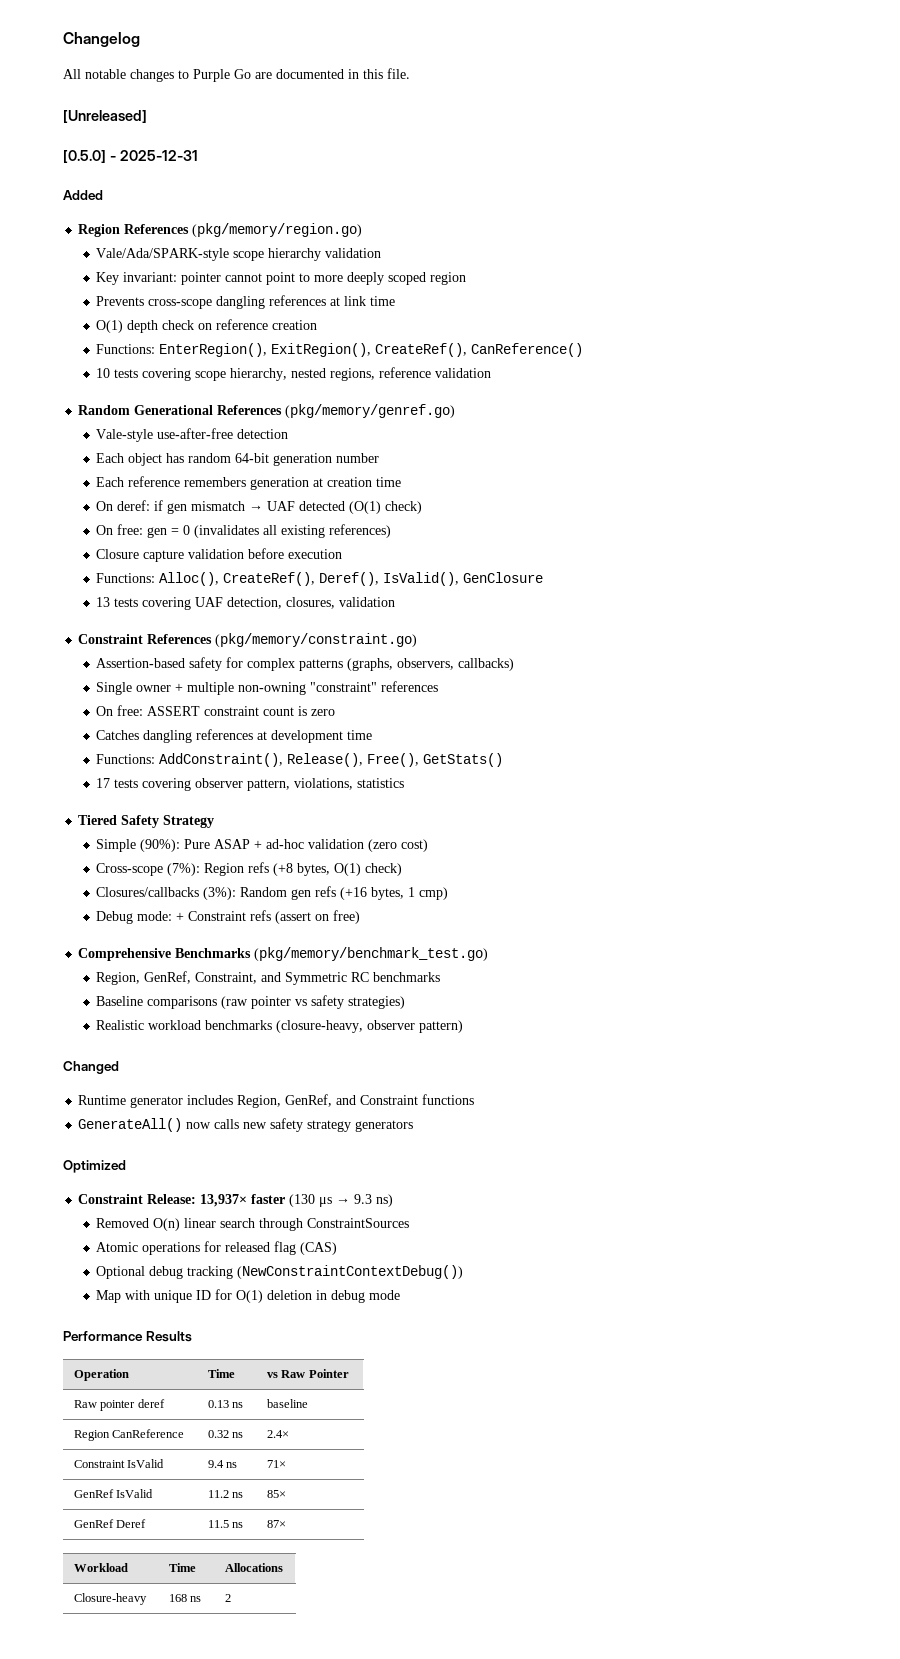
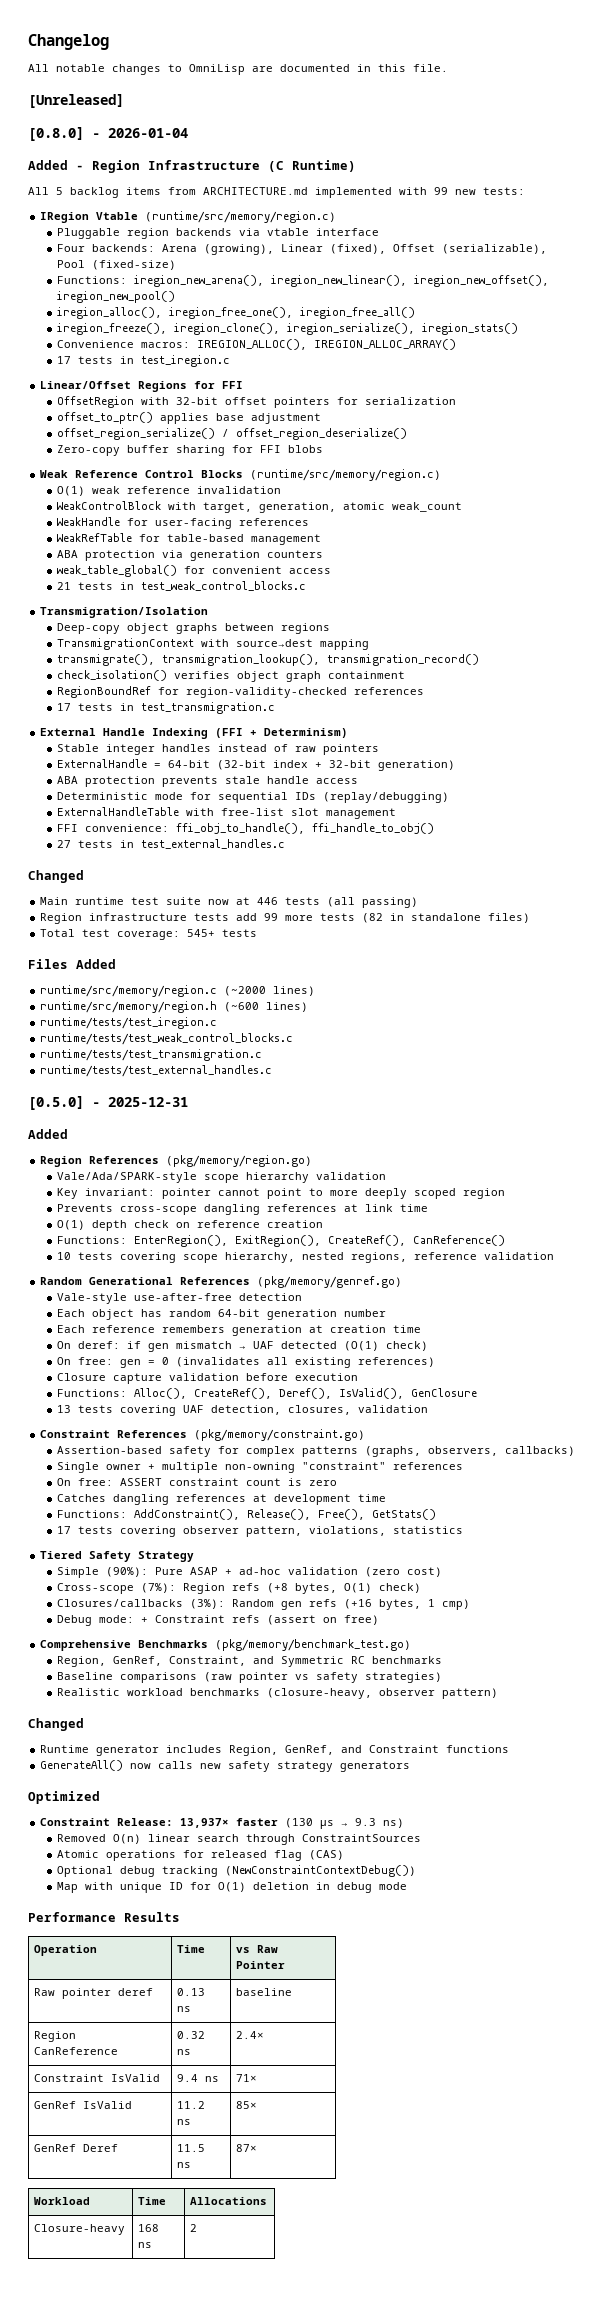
[193,69,251,82] Purple Go -> [189,64,245,75] OmniLisp
(147, 116) none -> [28,127,188,141] [28,160,356,173] [28,187,525,198] [40,211,337,223] [57,228,380,239] [57,244,548,255] [57,260,177,270] [57,275,550,287] [57,291,176,303] [57,307,416,319] [57,323,519,335] [57,339,457,350] [57,355,231,367] [40,381,244,392] [57,396,457,408] [57,412,322,424] [57,428,408,440] [57,445,324,456] [40,469,442,481] [57,486,282,496] [57,501,463,513] [57,517,310,529] [57,533,322,545] [57,550,324,561] [57,565,332,577] [57,581,307,591] [40,607,209,618] [57,623,331,634] [57,638,370,650] [57,654,480,666] [57,670,406,682] [57,686,425,698] [57,702,276,714] [40,728,349,739] [57,744,380,755] [57,759,456,771] [57,776,359,787] [57,792,450,803] [57,807,397,819] [57,823,435,834] [57,839,286,849] [28,870,84,883] [40,897,419,908] [40,913,531,924] [40,929,258,940] [28,959,116,969] [40,985,316,997] [40,1001,309,1013] [40,1017,218,1029] [40,1033,294,1045] [40,1049,263,1061] [40,1065,273,1077] // [0.8.0] - 2026-01-04 // Added - Region Infrastructure (C Runtime) // All 5 backlog items from ARCHITECTURE.md implemented with 99 new tests: // IRegion Vtable (runtime/src/memory/region.c) // Pluggable region backends via vtable interface // Four backends: Arena (growing), Linear (fixed), Offset (serializable), Pool (fixed-size) // Functions: iregion_new_arena(), iregion_new_linear(), iregion_new_offset(), iregion_new_pool() // iregion_alloc(), iregion_free_one(), iregion_free_all() // iregion_freeze(), iregion_clone(), iregion_serialize(), iregion_stats() // Convenience macros: IREGION_ALLOC(), IREGION_ALLOC_ARRAY() // 17 tests in test_iregion.c // Linear/Offset Regions for FFI // OffsetRegion with 32-bit offset pointers for serialization // offset_to_ptr() applies base adjustment // offset_region_serialize() / offset_region_deserialize() // Zero-copy buffer sharing for FFI blobs // Weak Reference Control Blocks (runtime/src/memory/region.c) // O(1) weak reference invalidation // WeakControlBlock with target, generation, atomic weak_count // WeakHandle for user-facing references // WeakRefTable for table-based management // ABA protection via generation counters // weak_table_global() for convenient access // 21 tests in test_weak_control_blocks.c // Transmigration/Isolation // Deep-copy object graphs between regions // TransmigrationContext with source→dest mapping // transmigrate(), transmigration_lookup(), transmigration_record() // check_isolation() verifies object graph containment // RegionBoundRef for region-validity-checked references // 17 tests in test_transmigration.c // External Handle Indexing (FFI + Determinism) // Stable integer handles instead of raw pointers // ExternalHandle = 64-bit (32-bit index + 32-bit generation) // ABA protection prevents stale handle access // Deterministic mode for sequential IDs (replay/debugging) // ExternalHandleTable with free-list slot management // FFI convenience: ffi_obj_to_handle(), ffi_handle_to_obj() // 27 tests in test_external_handles.c // Changed // Main runtime test suite now at 446 tests (all passing) // Region infrastructure tests add 99 more tests (82 in standalone files) // Total test coverage: 545+ tests // Files Added // runtime/src/memory/region.c (~2000 lines) // runtime/src/memory/region.h (~600 lines) // runtime/tests/test_iregion.c // runtime/tests/test_weak_control_blocks.c // runtime/tests/test_transmigration.c // runtime/tests/test_external_handles.c

